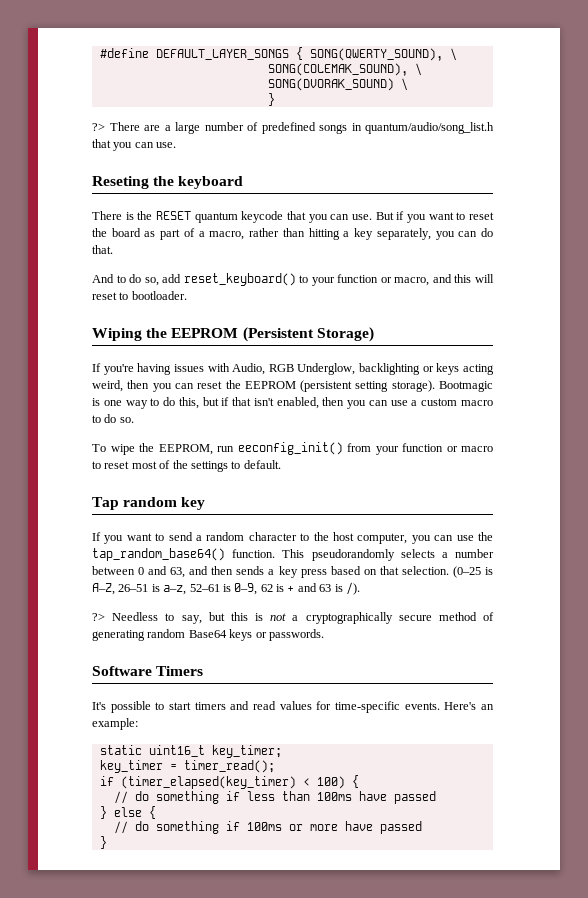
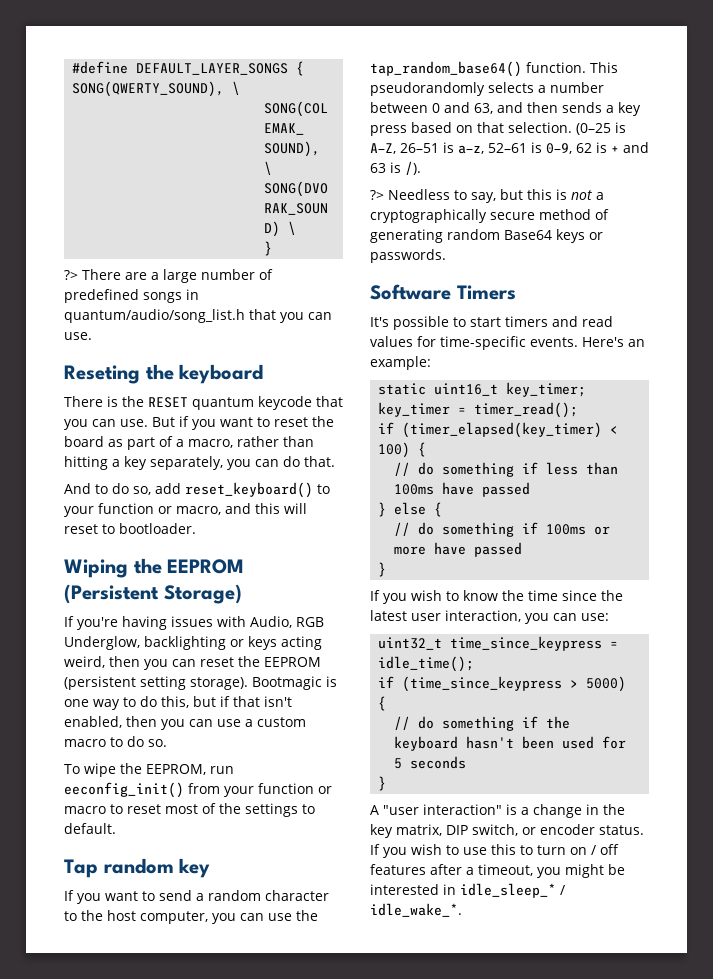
(107, 842) none -> [370,590,623,604] [370,610,609,624] [378,636,619,651] [378,656,475,672] [378,676,627,692] [378,696,387,711] [394,716,571,731] [394,736,627,751] [394,756,467,769] [378,776,387,791] [370,804,625,818] [370,824,644,838] [370,844,619,858] [370,864,625,878] [370,883,565,898] [370,903,462,917] // If you wish to know the time since the latest user interaction, you can use: // uint32_t time_since_keypress = idle_time(); // if (time_since_keypress > 5000) { // // do something if the keyboard hasn't been used for 5 seconds // } // A "user interaction" is a change in the key matrix, DIP switch, or encoder status. If you wish to use this to turn on / off features after a timeout, you might be interested in idle_sleep_* / idle_wake_*.

